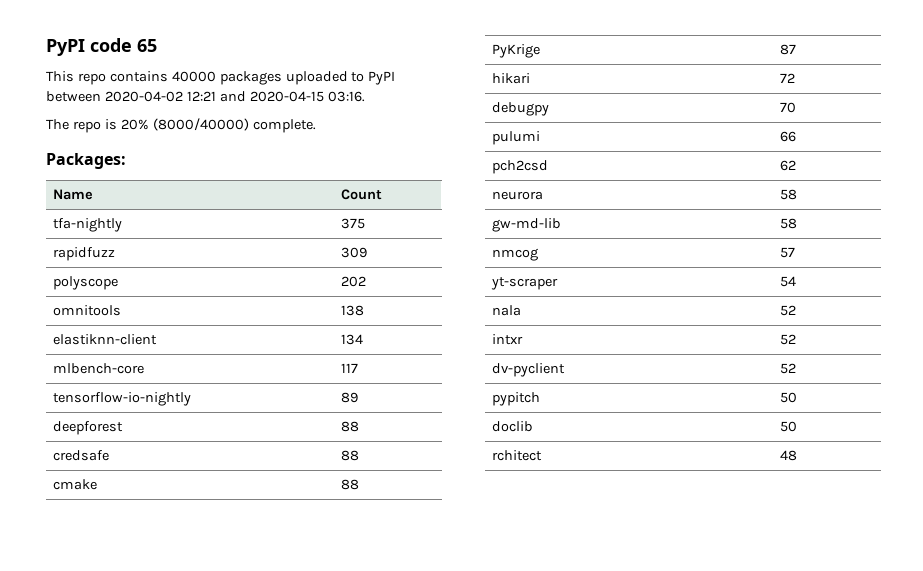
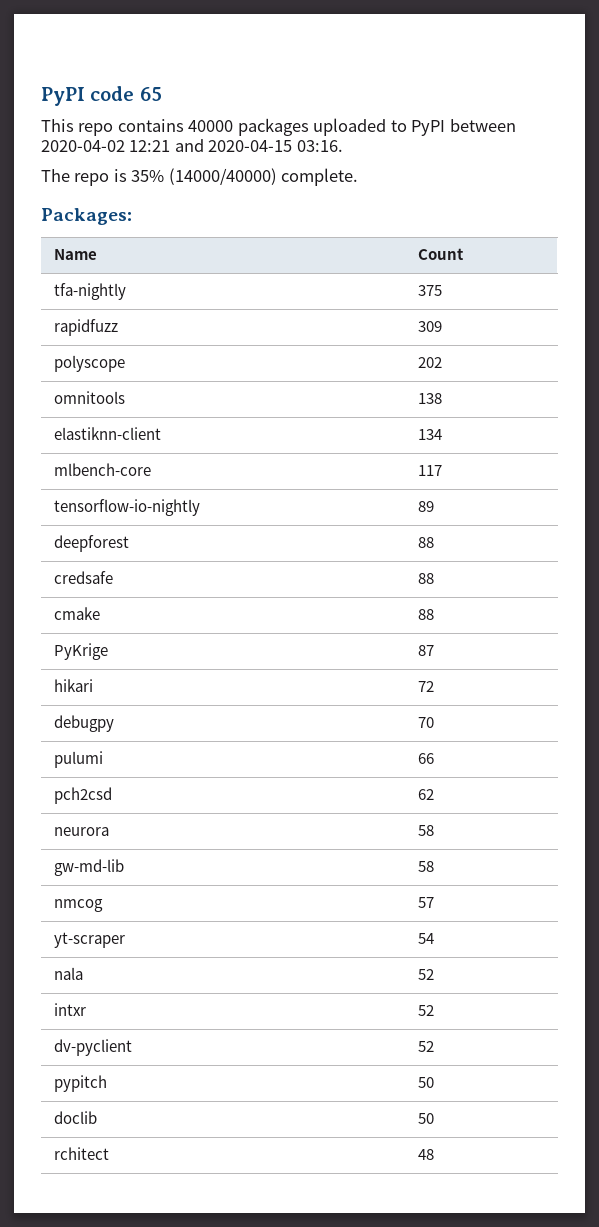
[120,118,249,131] 20% (8000/40000) -> [131,168,277,185] 35% (14000/40000)

